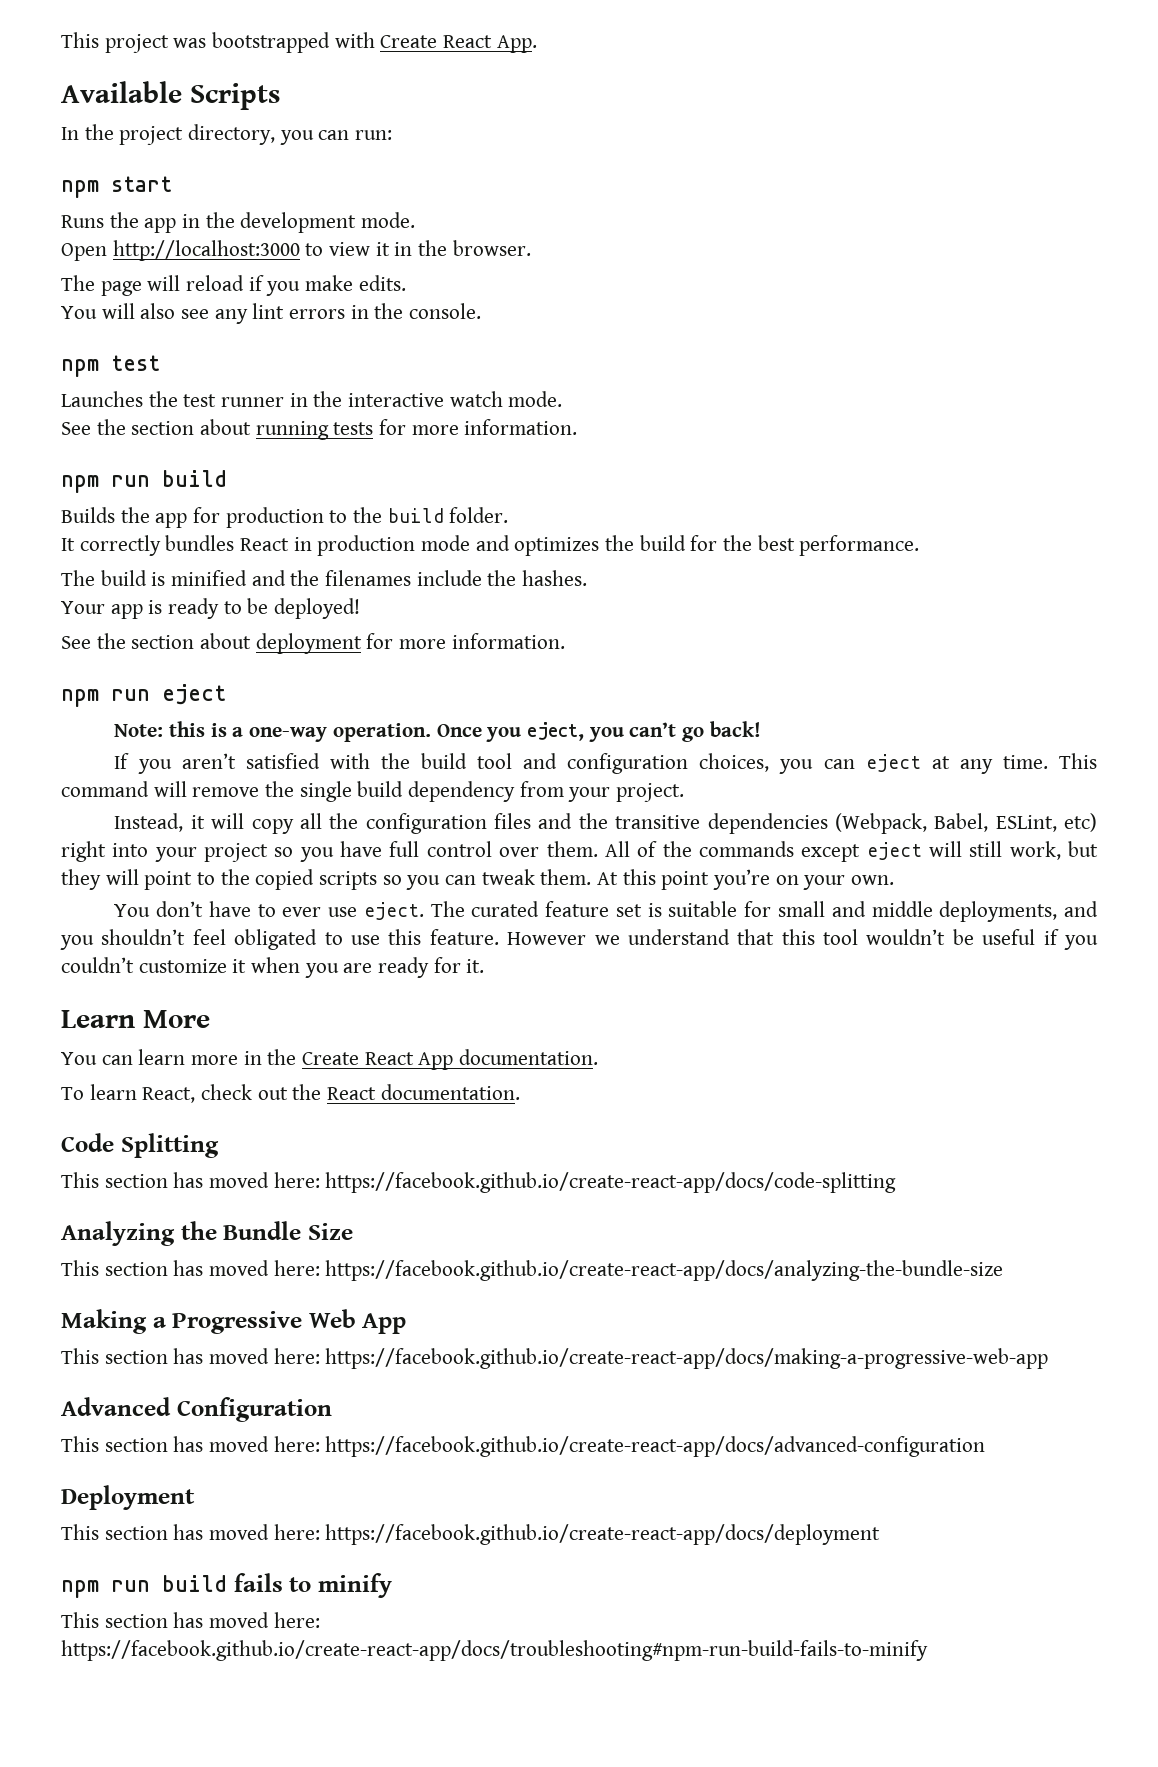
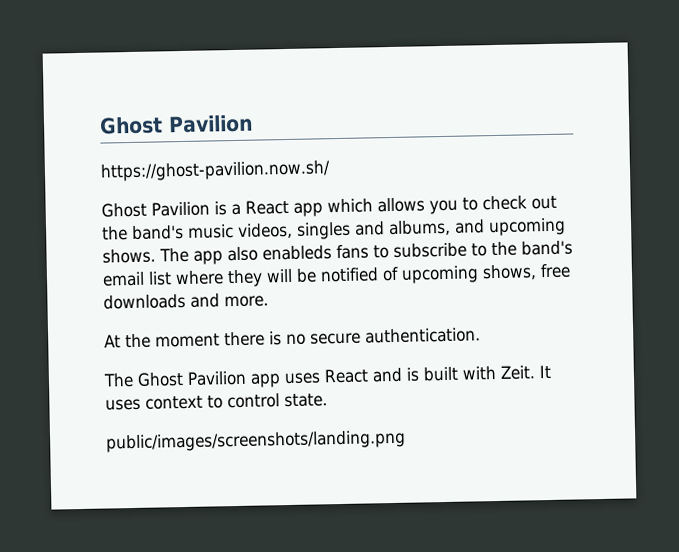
[61,32,537,53] [61,81,280,110] [61,124,393,145] [61,176,172,198] [61,212,416,233] [61,240,531,261] [61,275,406,296] [61,303,482,324] [61,355,160,377] [61,391,563,407] [61,419,578,440] [61,470,227,493] [61,507,509,528] [61,535,920,556] [61,570,588,586] [61,598,361,619] [61,633,565,654] [61,684,226,707] [114,721,761,742] [114,753,1097,774] [61,781,685,802] [114,813,1097,834] [61,841,1099,862] [61,869,895,890] [114,901,1099,922] [60,929,1099,950] [61,957,485,978] [61,1010,210,1028] [61,1049,599,1070] [61,1084,520,1103] [61,1133,219,1158] [61,1172,897,1193] [61,1221,353,1246] [61,1260,1004,1281] [61,1309,407,1334] [61,1348,1049,1369] [61,1397,332,1422] [61,1436,986,1457] [61,1485,195,1510] [61,1524,881,1545] [61,1573,392,1598] [61,1612,320,1628] [61,1640,928,1661] This project was bootstrapped with Create React App. // Available Scripts // In the project directory, you can run: // npm start // Runs the app in the development mode. // Open http://localhost:3000 to view it in the browser. // The page will reload if you make edits. // You will also see any lint errors in the console. // npm test // Launches the test runner in the interactive watch mode. // See the section about running tests for more information. // npm run build // Builds the app for production to the build folder. // It correctly bundles React in production mode and optimizes the build for the best performance. // The build is minified and the filenames include the hashes. // Your app is ready to be deployed! // See the section about deployment for more information. // npm run eject // Note: this is a one-way operation. Once you eject, you can’t go back! // If you aren’t satisfied with the build tool and configuration choices, you can eject at any time. This command will remove the single build dependency from your project. // Instead, it will copy all the configuration files and the transitive dependencies (Webpack, Babel, ESLint, etc) right into your project so you have full control over them. All of the commands except eject will still work, but they will point to the copied scripts so you can tweak them. At this point you’re on your own. // You don’t have to ever use eject. The curated feature set is suitable for small and middle deployments, and you shouldn’t feel obligated to use this feature. However we understand that this tool wouldn’t be useful if you couldn’t customize it when you are ready for it. // Learn More // You can learn more in the Create React App documentation. // To learn React, check out the React documentation. // Code Splitting // This section has moved here: https://facebook.github.io/create-react-app/docs/code-splitting // Analyzing the Bundle Size // This section has moved here: https://facebook.github.io/create-react-app/docs/analyzing-the-bundle-size // Making a Progressive Web App // This section has moved here: https://facebook.github.io/create-react-app/docs/making-a-progressive-web-app // Advanced Configuration // This section has moved here: https://facebook.github.io/create-react-app/docs/advanced-configuration // Deployment // This section has moved here: https://facebook.github.io/create-react-app/docs/deployment // npm run build fails to minify // This section has moved here: https://facebook.github.io/create-react-app/docs/troubleshooting#npm-run-build-fails-to-minify -> [99,114,253,135] [100,160,331,182] [101,195,557,218] [102,217,566,241] [102,240,573,265] [102,263,571,288] [103,293,269,310] [104,327,481,349] [103,364,551,388] [105,393,328,411] [106,429,406,453] Ghost Pavilion // https://ghost-pavilion.now.sh/ // Ghost Pavilion is a React app which allows you to check out the band's music videos, singles and albums, and upcoming shows. The app also enableds fans to subscribe to the band's email list where they will be notified of upcoming shows, free downloads and more. // At the moment there is no secure authentication. // The Ghost Pavilion app uses React and is built with Zeit. It uses context to control state. // public/images/screenshots/landing.png

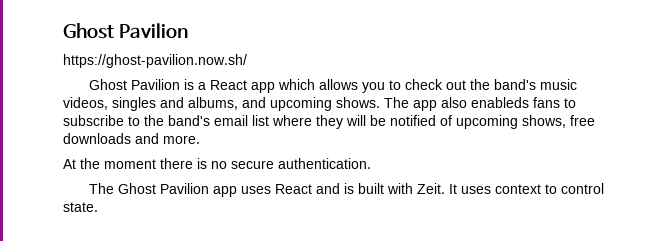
[106,429,406,453] // public/images/screenshots/landing.png -> (98, 207) none

